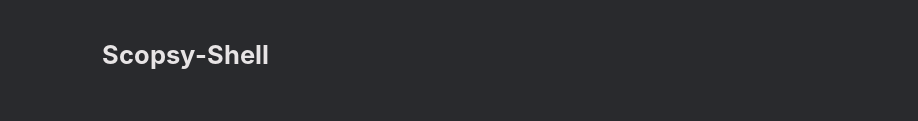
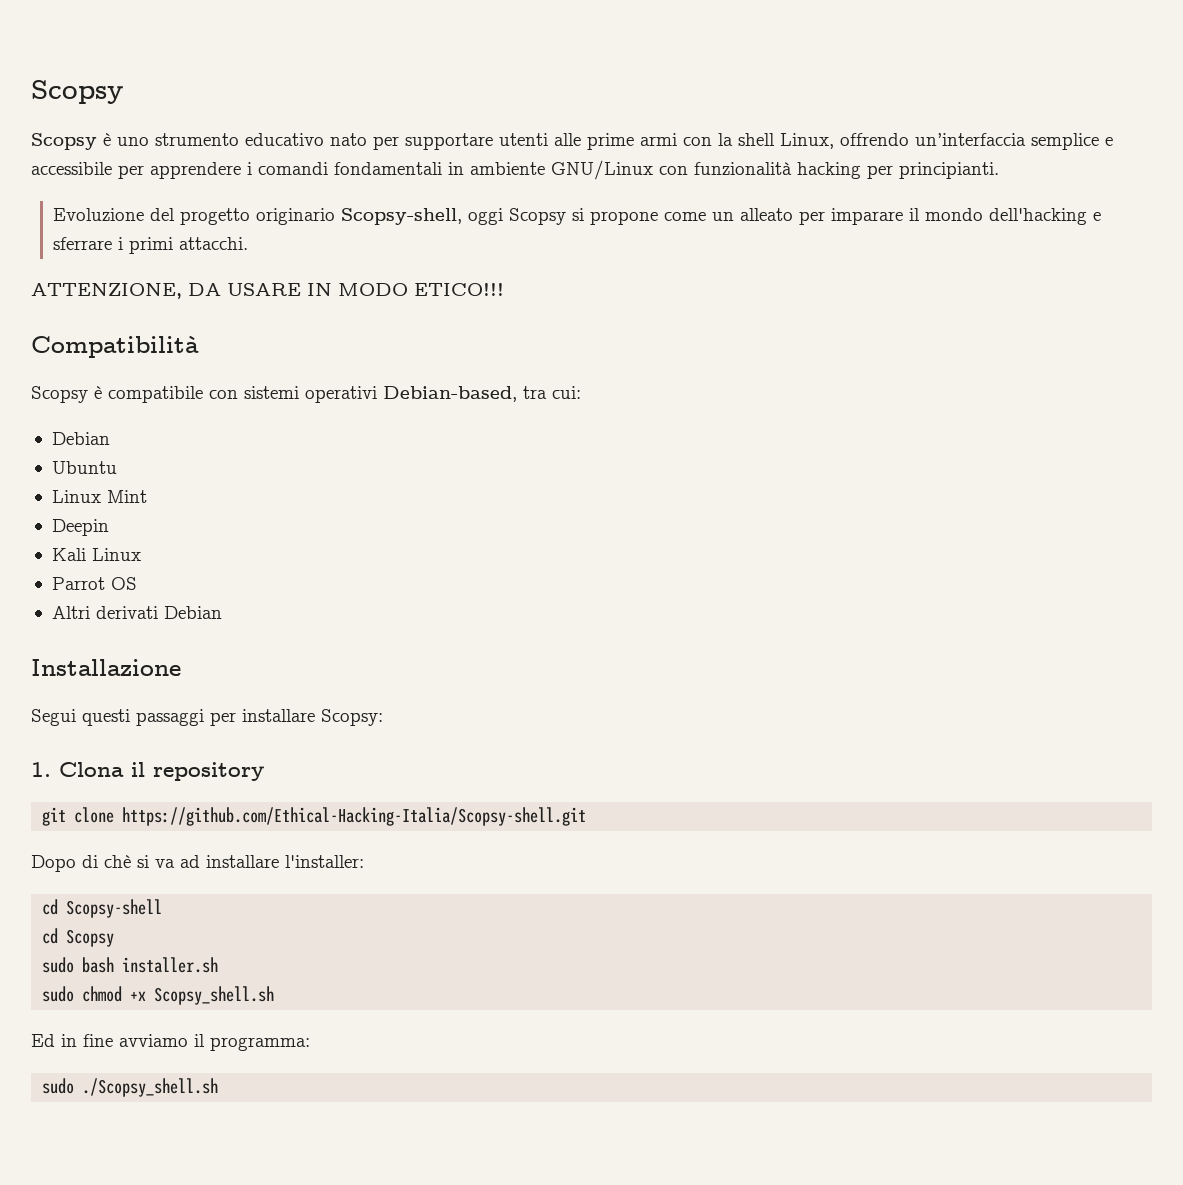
[102,45,269,69] Scopsy-Shell -> [31,80,124,104] [31,133,1113,150] [31,160,999,180] [53,208,1102,225] [53,237,249,254] [31,283,504,299] [31,336,199,358] [31,386,581,403] [51,432,110,445] [51,461,117,474] [51,490,147,503] [51,519,109,536] [51,548,141,561] [51,577,137,590] [51,606,222,619] [31,659,181,676] [31,709,383,726] [31,762,264,781] [42,807,587,826] [31,855,364,872] [42,899,163,918] [42,928,115,947] [42,957,219,973] [42,986,275,1005] [31,1034,310,1051] [42,1078,219,1097] Scopsy // Scopsy è uno strumento educativo nato per supportare utenti alle prime armi con la shell Linux, offrendo un’interfaccia semplice e accessibile per apprendere i comandi fondamentali in ambiente GNU/Linux con funzionalità hacking per principianti. // Evoluzione del progetto originario Scopsy-shell, oggi Scopsy si propone come un alleato per imparare il mondo dell'hacking e sferrare i primi attacchi. // ATTENZIONE, DA USARE IN MODO ETICO!!! // Compatibilità // Scopsy è compatibile con sistemi operativi Debian-based, tra cui: // Debian // Ubuntu // Linux Mint // Deepin // Kali Linux // Parrot OS // Altri derivati Debian // Installazione // Segui questi passaggi per installare Scopsy: // 1. Clona il repository // git clone https://github.com/Ethical-Hacking-Italia/Scopsy-shell.git // Dopo di chè si va ad installare l'installer: // cd Scopsy-shell // cd Scopsy // sudo bash installer.sh // sudo chmod +x Scopsy_shell.sh // Ed in fine avviamo il programma: // sudo ./Scopsy_shell.sh

